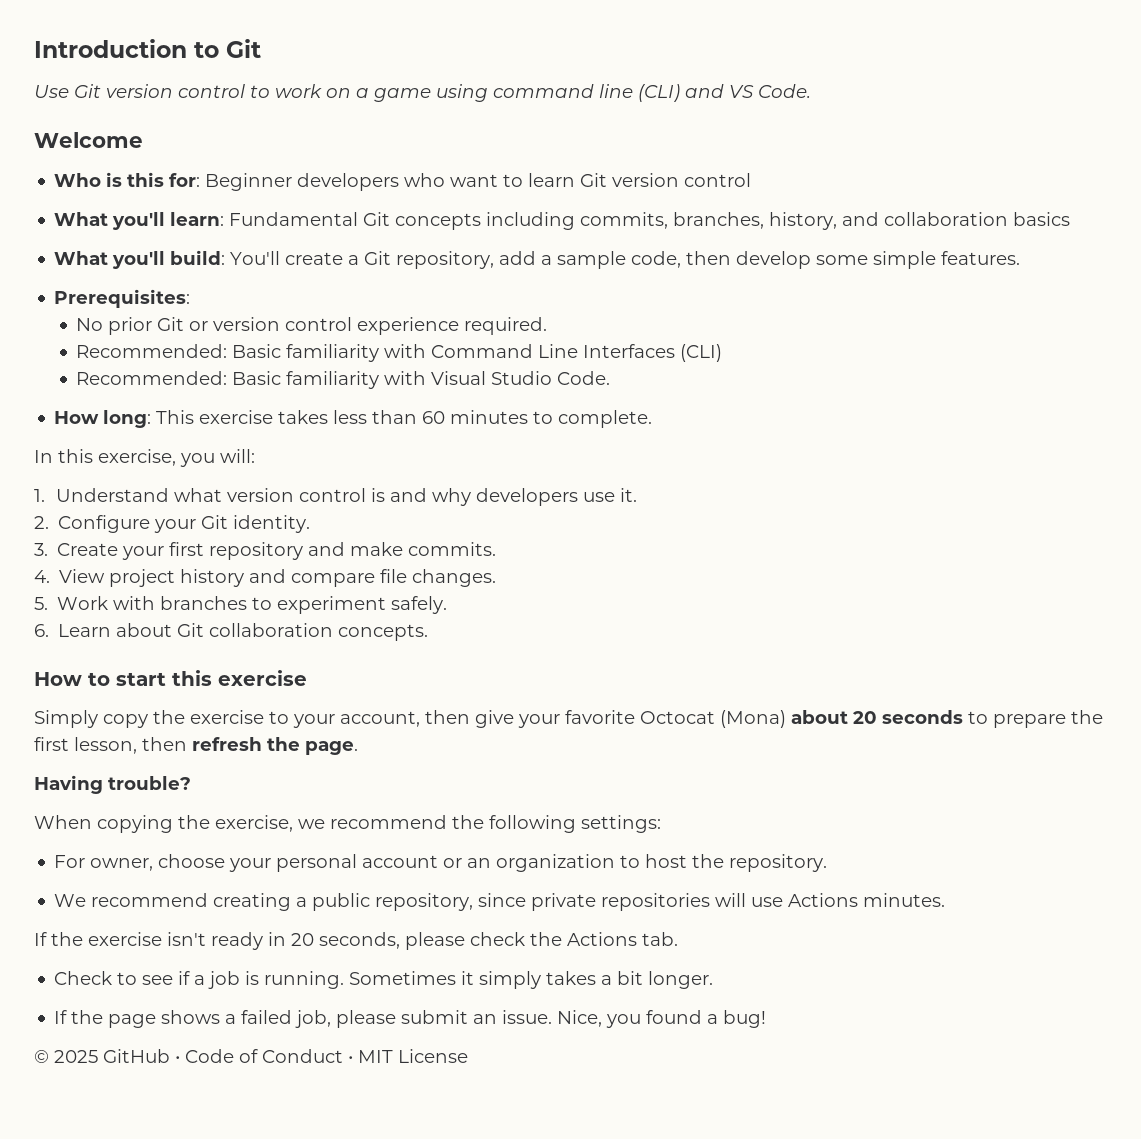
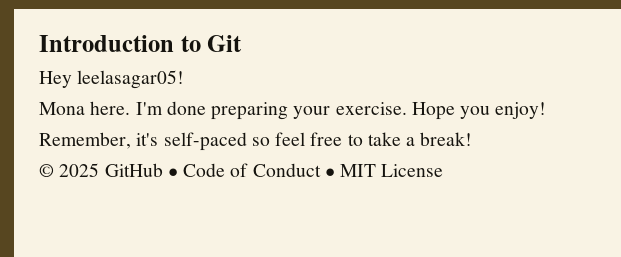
[34,84,811,102] [34,132,143,148] [54,172,752,191] [54,212,1071,230] [54,250,1021,269] [54,289,191,308] [76,317,548,335] [76,344,723,362] [76,371,611,389] [54,410,653,428] [34,449,255,467] [34,488,637,506] [34,515,311,533] [34,542,497,560] [34,569,497,587] [34,596,448,614] [34,623,429,641] [34,670,307,686] [34,710,1103,728] [34,737,358,755] [34,775,191,794] [34,815,661,833] [54,854,828,872] [54,893,946,911] [34,932,678,950] [54,971,714,989] [54,1010,767,1028] Use Git version control to work on a game using command line (CLI) and VS Code. // Welcome // Who is this for: Beginner developers who want to learn Git version control // What you'll learn: Fundamental Git concepts including commits, branches, history, and collaboration basics // What you'll build: You'll create a Git repository, add a sample code, then develop some simple features. // Prerequisites: // No prior Git or version control experience required. // Recommended: Basic familiarity with Command Line Interfaces (CLI) // Recommended: Basic familiarity with Visual Studio Code. // How long: This exercise takes less than 60 minutes to complete. // In this exercise, you will: // 1. Understand what version control is and why developers use it. // 2. Configure your Git identity. // 3. Create your first repository and make commits. // 4. View project history and compare file changes. // 5. Work with branches to experiment safely. // 6. Learn about Git collaboration concepts. // How to start this exercise // Simply copy the exercise to your account, then give your favorite Octocat (Mona) about 20 seconds to prepare the first lesson, then refresh the page. // Having trouble? // When copying the exercise, we recommend the following settings: // For owner, choose your personal account or an organization to host the repository. // We recommend creating a public repository, since private repositories will use Actions minutes. // If the exercise isn't ready in 20 seconds, please check the Actions tab. // Check to see if a job is running. Sometimes it simply takes a bit longer. // If the page shows a failed job, please submit an issue. Nice, you found a bug! -> [39,70,185,89] [39,101,547,120] [39,132,473,151] Hey leelasagar05! // Mona here. I'm done preparing your exercise. Hope you enjoy! // Remember, it's self-paced so feel free to take a break!

